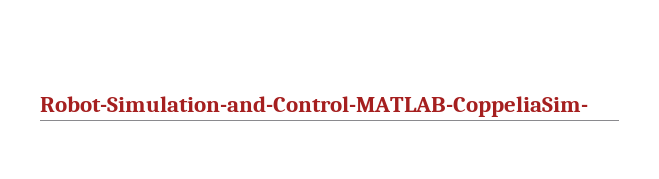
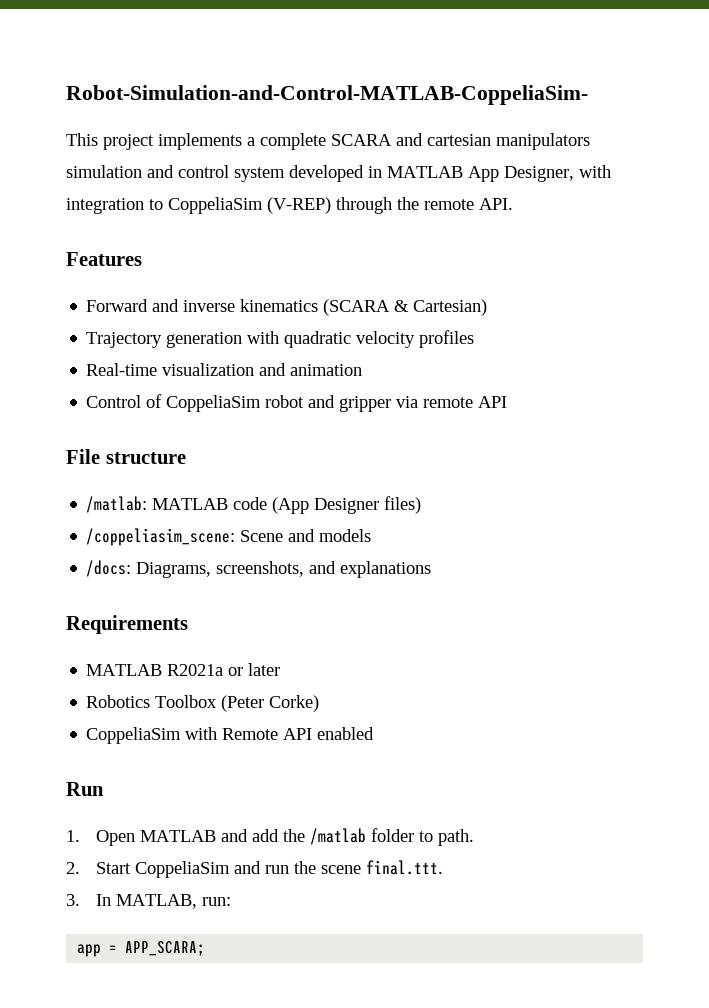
(588, 106) none -> [66,133,590,150] [66,165,611,182] [66,197,513,214] [66,252,142,266] [86,299,488,316] [86,330,475,348] [86,363,363,376] [86,394,508,412] [66,449,186,464] [86,496,422,514] [86,528,372,546] [86,560,432,578] [66,615,188,634] [86,663,281,676] [86,695,320,712] [86,727,375,744] [66,782,104,796] [66,828,474,846] [66,860,443,878] [66,894,231,909] [77,941,206,957] // This project implements a complete SCARA and cartesian manipulators simulation and control system developed in MATLAB App Designer, with integration to CoppeliaSim (V-REP) through the remote API. // Features // Forward and inverse kinematics (SCARA & Cartesian) // Trajectory generation with quadratic velocity profiles // Real-time visualization and animation // Control of CoppeliaSim robot and gripper via remote API // File structure // /matlab: MATLAB code (App Designer files) // /coppeliasim_scene: Scene and models // /docs: Diagrams, screenshots, and explanations // Requirements // MATLAB R2021a or later // Robotics Toolbox (Peter Corke) // CoppeliaSim with Remote API enabled // Run // 1. Open MATLAB and add the /matlab folder to path. // 2. Start CoppeliaSim and run the scene final.ttt. // 3. In MATLAB, run: // app = APP_SCARA;

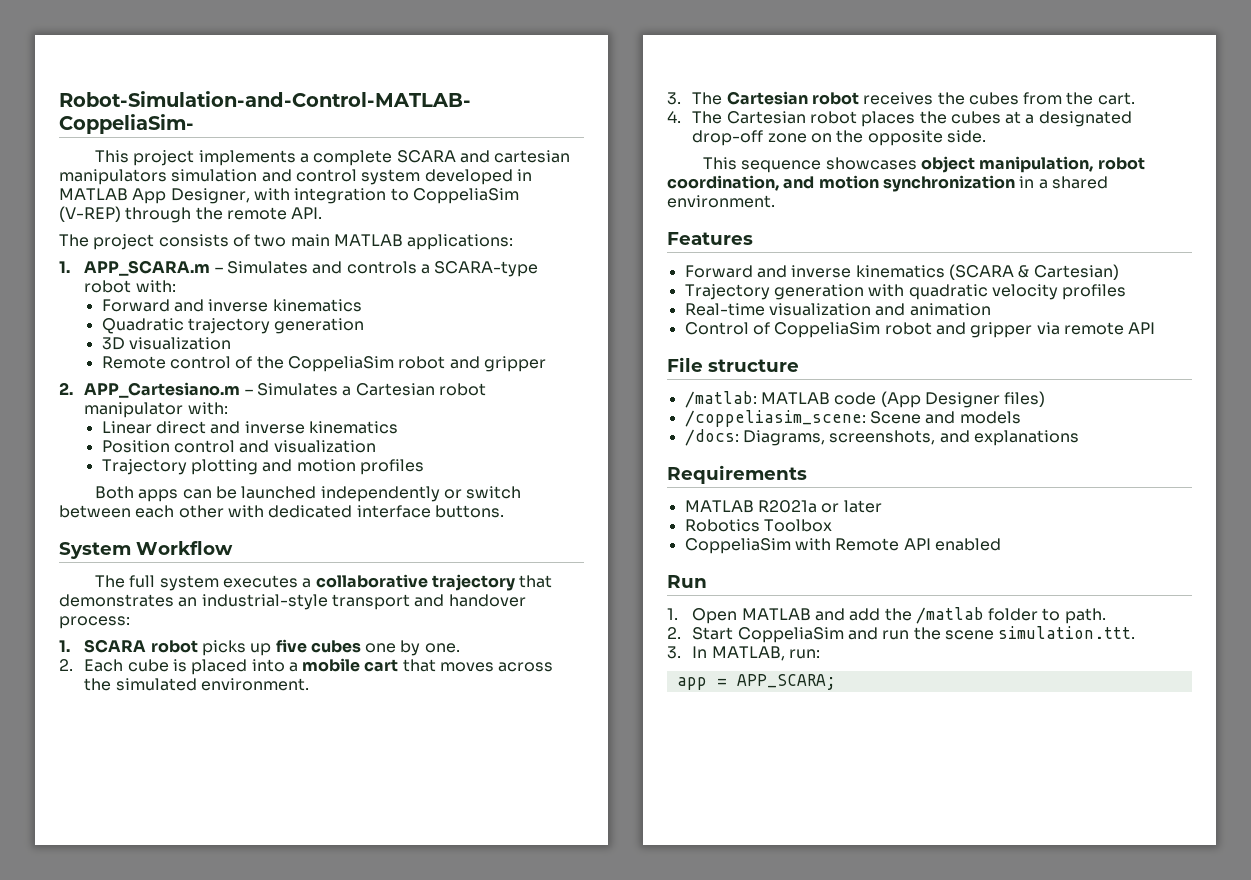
(513, 204) none -> [59,234,514,250] [59,260,539,277] [84,280,176,293] [101,299,362,312] [101,318,365,334] [101,337,232,350] [101,356,547,372] [59,382,486,398] [84,402,228,418] [101,421,399,434] [101,440,376,453] [101,459,425,475] [94,486,522,502] [59,505,504,518] [59,541,233,559] [94,574,553,591] [59,594,526,610] [59,616,130,629] [59,639,460,656] [59,658,554,675] [84,678,309,691] [667,91,1135,105] [667,111,1132,127] [692,130,986,146] [702,156,1145,173] [667,175,1108,192] [667,195,775,208] // The project consists of two main MATLAB applications: // 1. APP_SCARA.m – Simulates and controls a SCARA-type robot with: // Forward and inverse kinematics // Quadratic trajectory generation // 3D visualization // Remote control of the CoppeliaSim robot and gripper // 2. APP_Cartesiano.m – Simulates a Cartesian robot manipulator with: // Linear direct and inverse kinematics // Position control and visualization // Trajectory plotting and motion profiles // Both apps can be launched independently or switch between each other with dedicated interface buttons. // System Workflow // The full system executes a collaborative trajectory that demonstrates an industrial-style transport and handover process: // 1. SCARA robot picks up five cubes one by one. // 2. Each cube is placed into a mobile cart that moves across the simulated environment. // 3. The Cartesian robot receives the cubes from the cart. // 4. The Cartesian robot places the cubes at a designated drop-off zone on the opposite side. // This sequence showcases object manipulation, robot coordination, and motion synchronization in a shared environment.
[221,695,320,712] (Peter Corke) -> (832, 525) none
[365,860,443,875] final.ttt. -> [998,626,1136,639] simulation.ttt.

